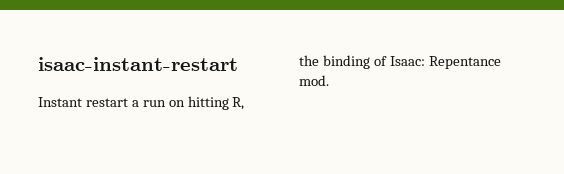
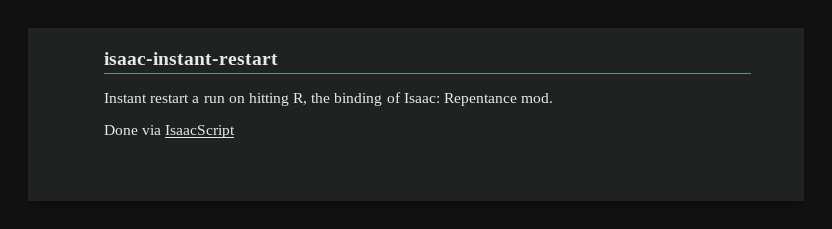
(329, 80) none -> [104,125,236,138] // Done via IsaacScript

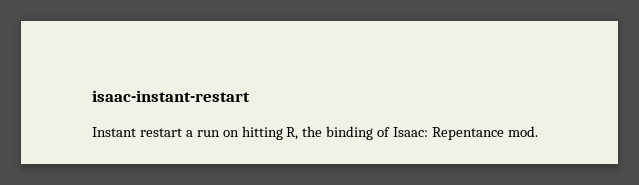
[104,125,236,138] // Done via IsaacScript -> (538, 131) none

